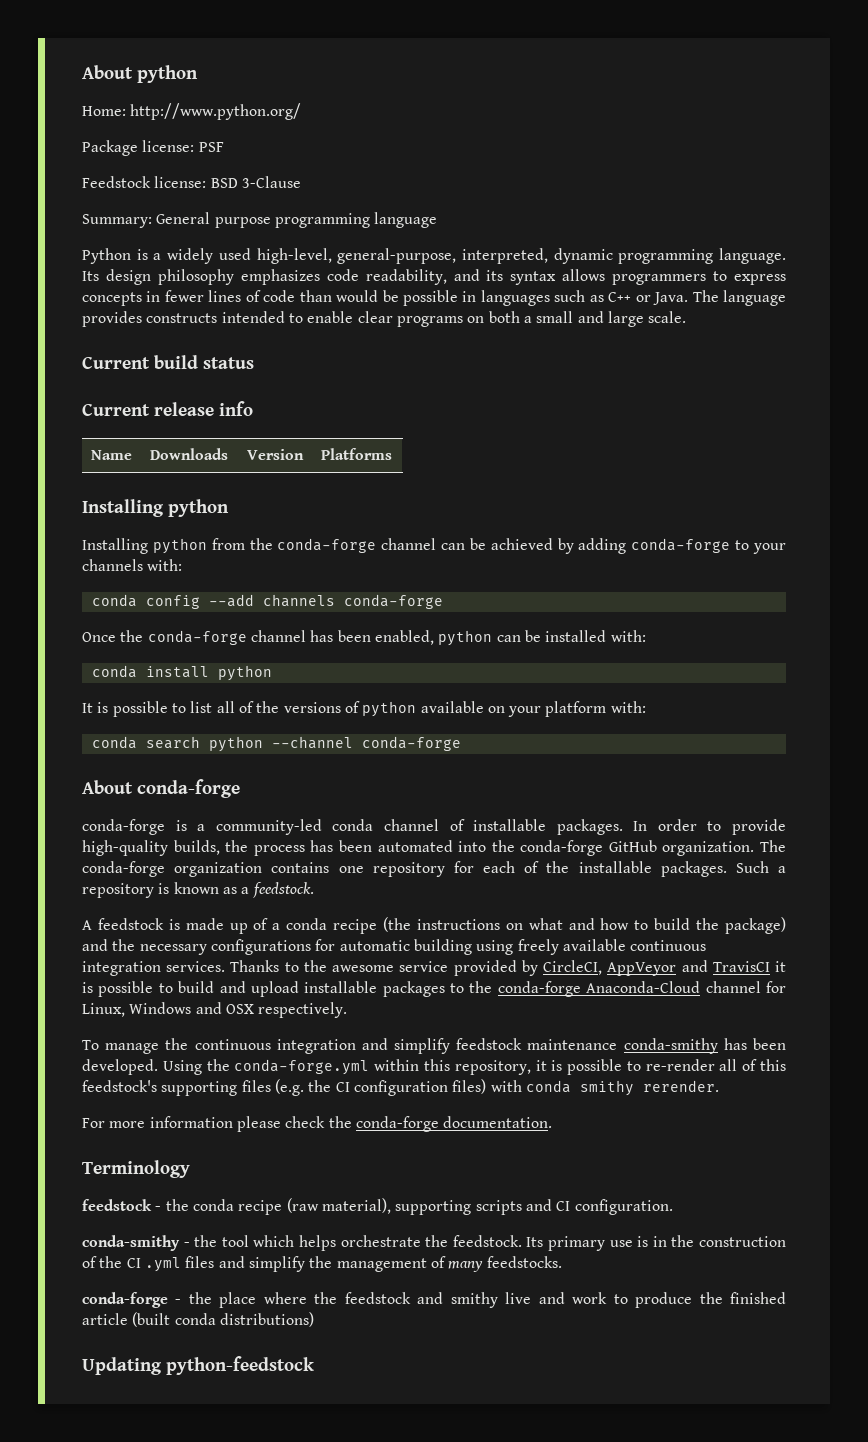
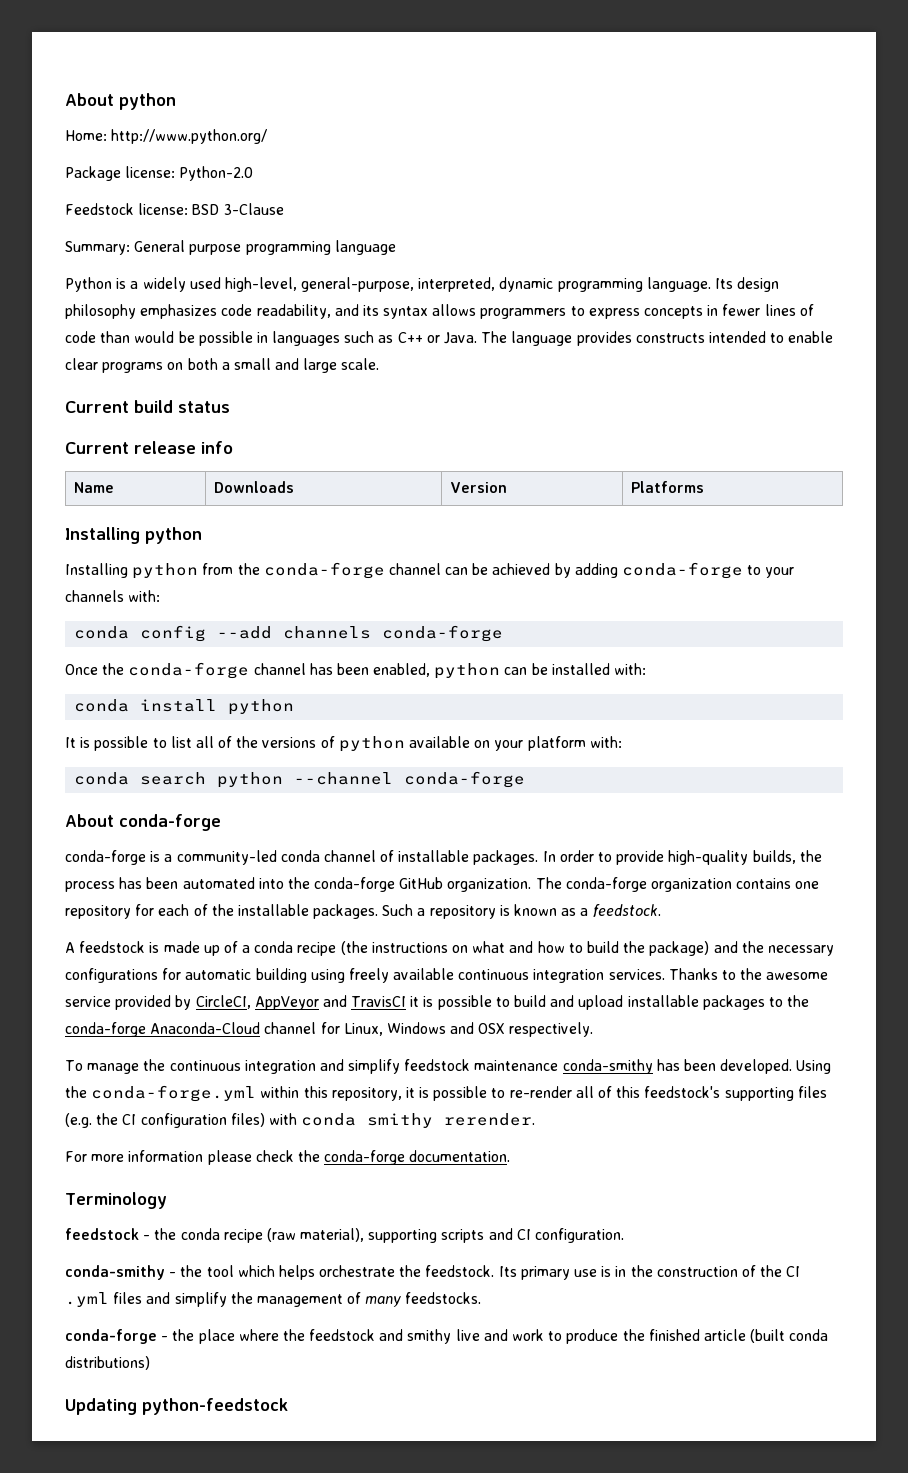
[198,142,224,152] PSF -> [179,166,254,181] Python-2.0

